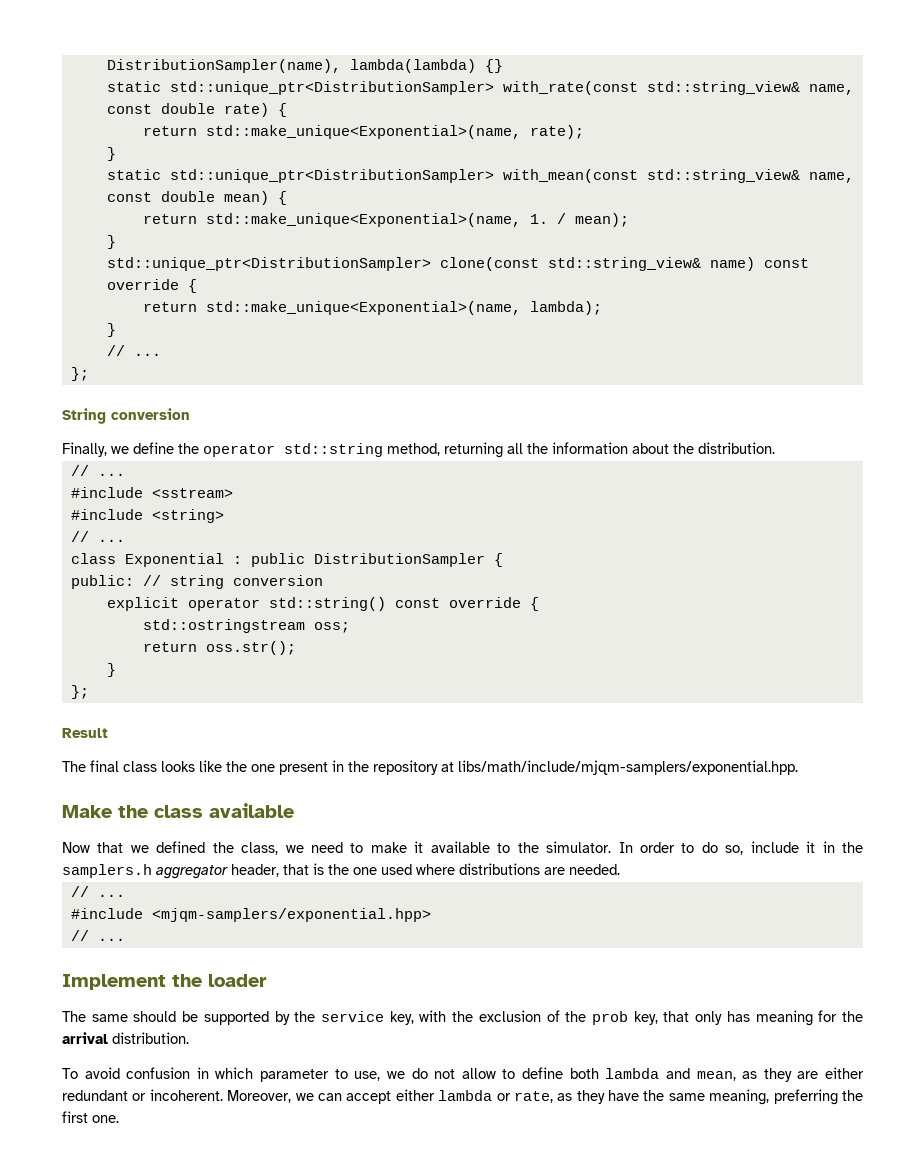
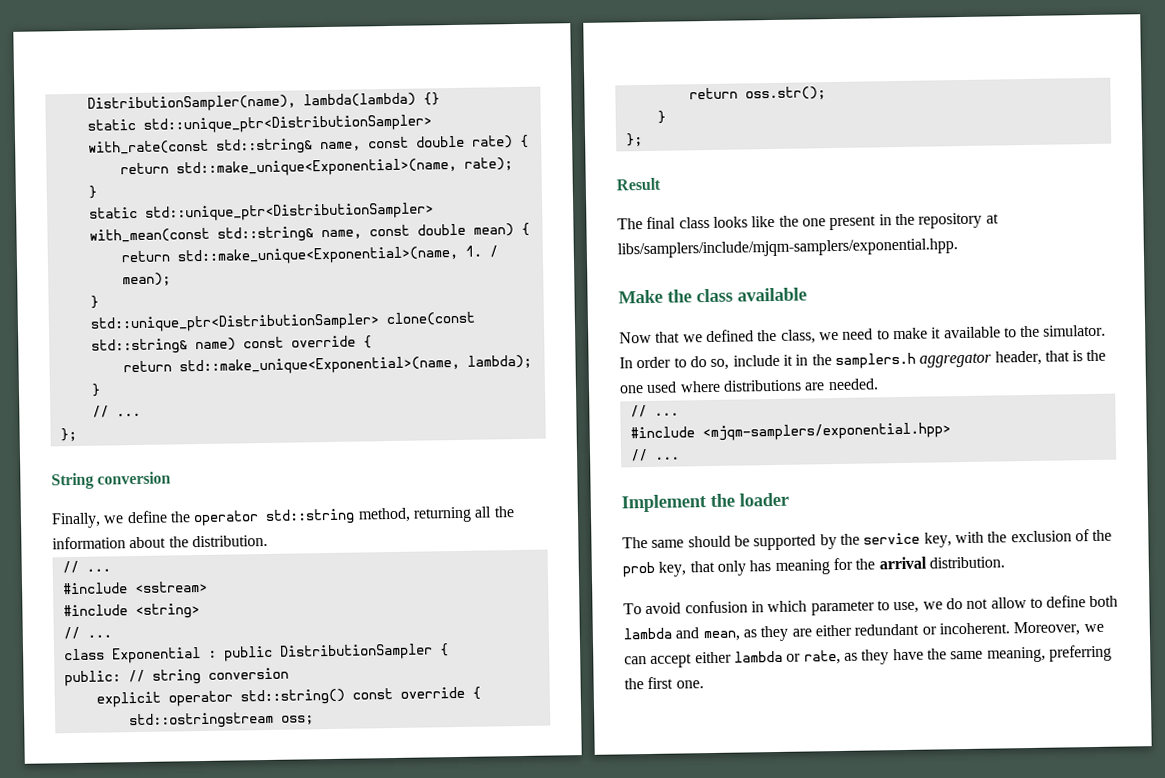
[646,81,800,95] std::string_view& -> [215,138,313,155] std::string&
[646,169,800,183] std::string_view& -> [216,226,314,243] std::string&
[547,257,701,271] std::string_view& -> [90,338,188,355] std::string&
[458,760,798,775] libs/math/include/mjqm-samplers/exponential.hpp. -> [617,238,958,259] libs/samplers/include/mjqm-samplers/exponential.hpp.

